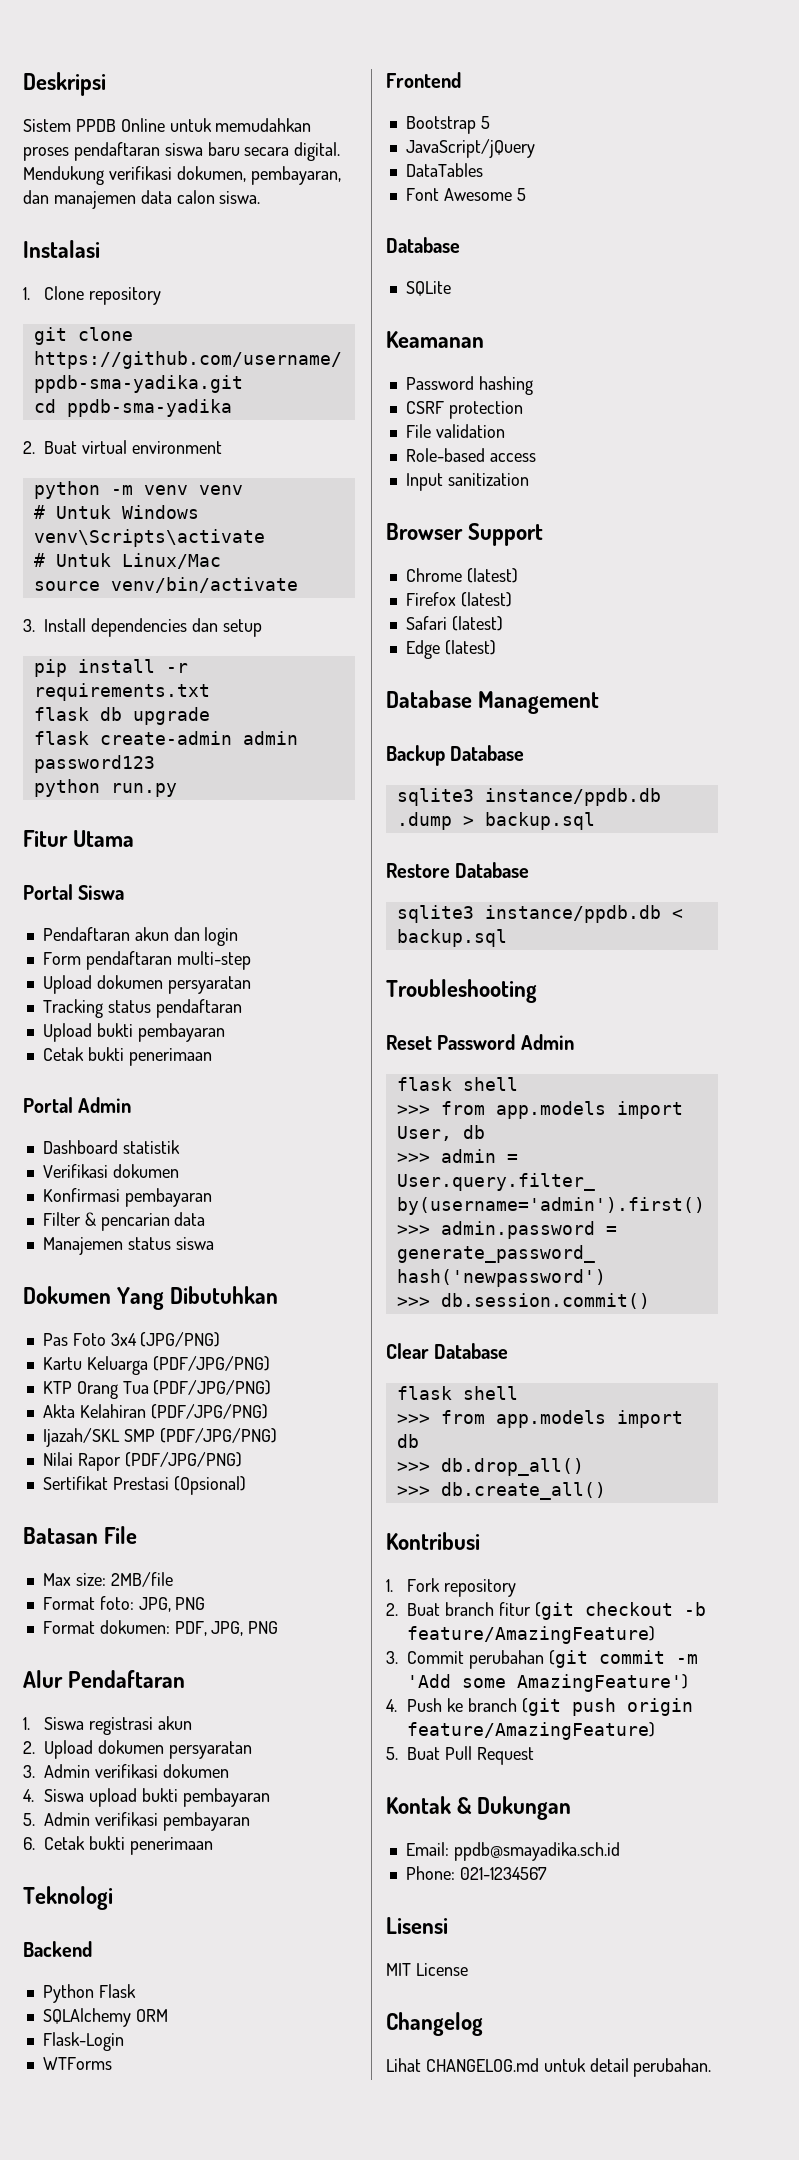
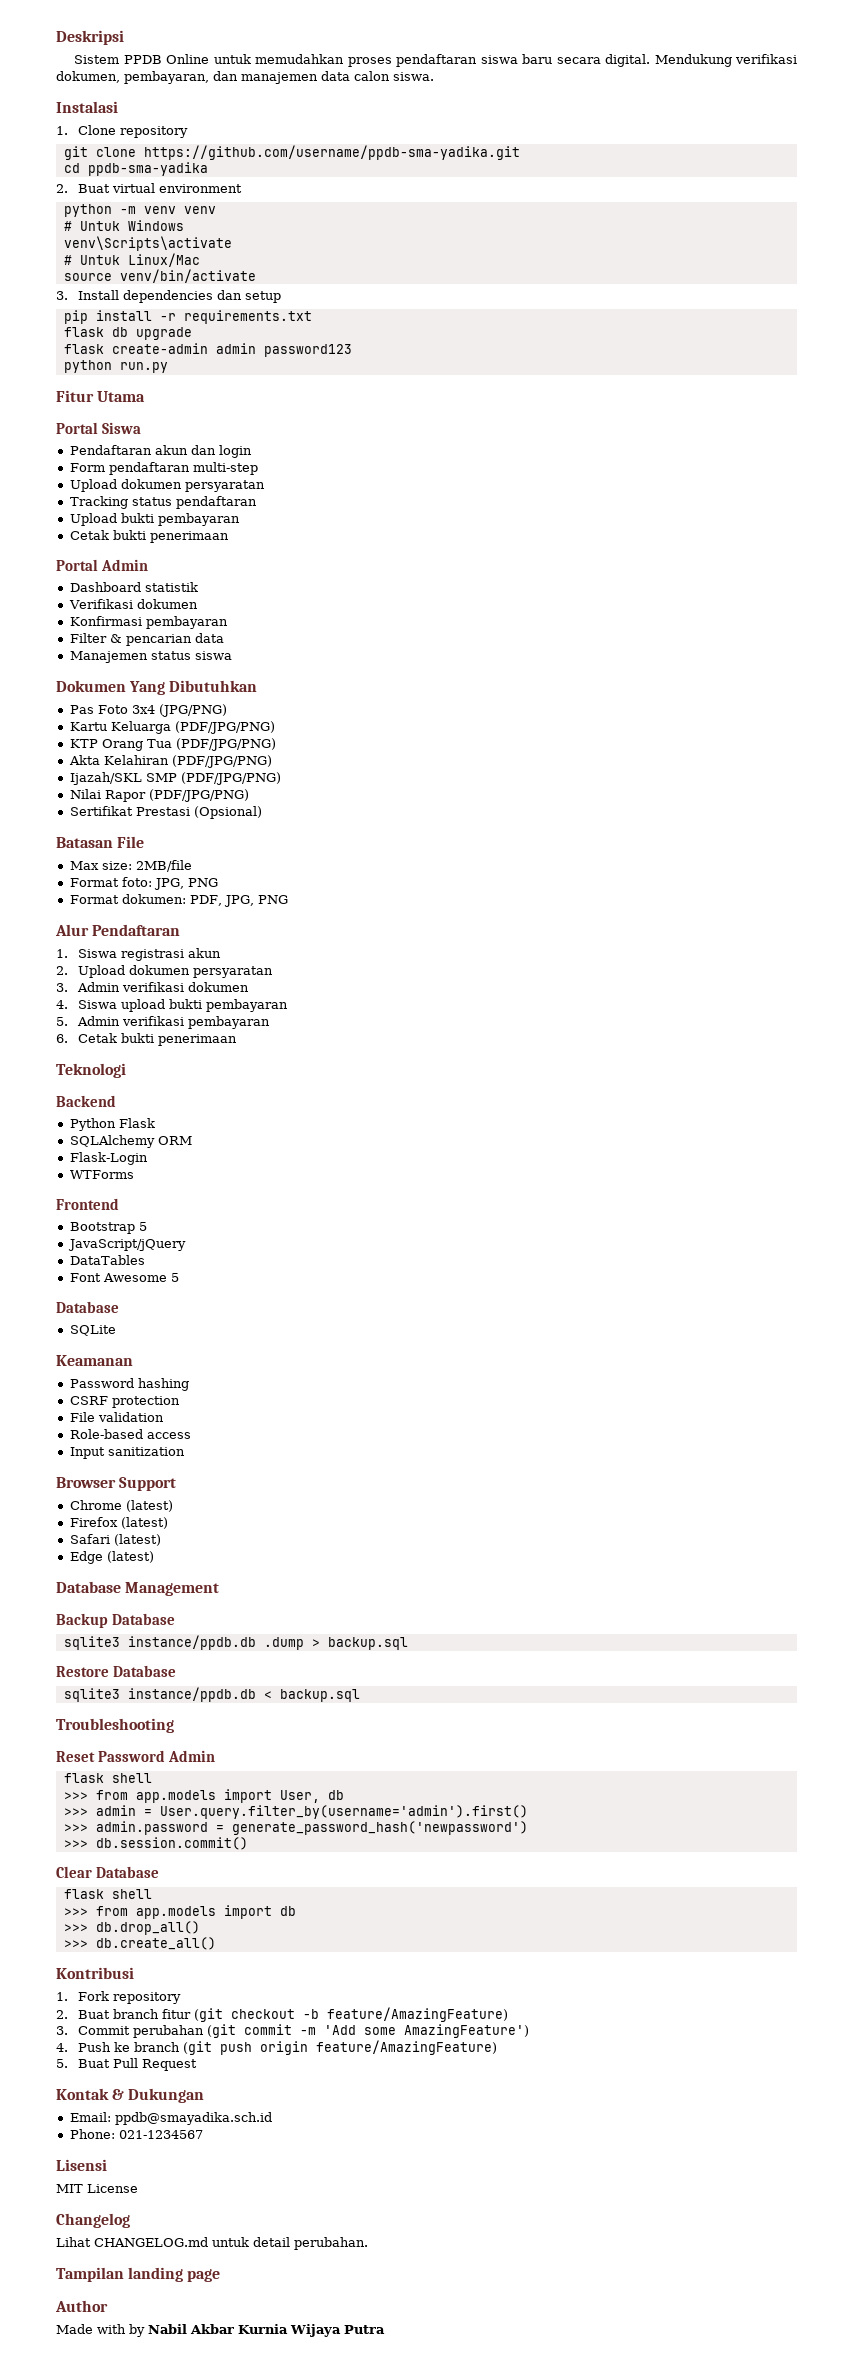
(712, 2067) none -> [56,2267,221,2282] [55,2300,108,2312] [56,2324,385,2337] // Tampilan landing page // Author // Made with by Nabil Akbar Kurnia Wijaya Putra

